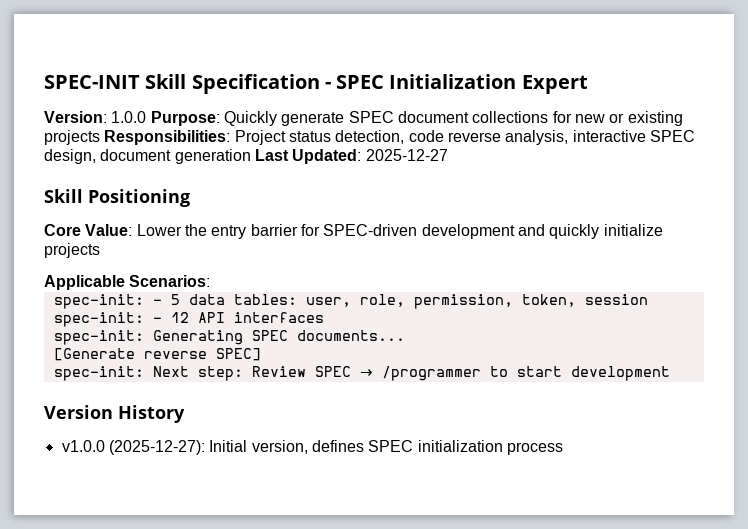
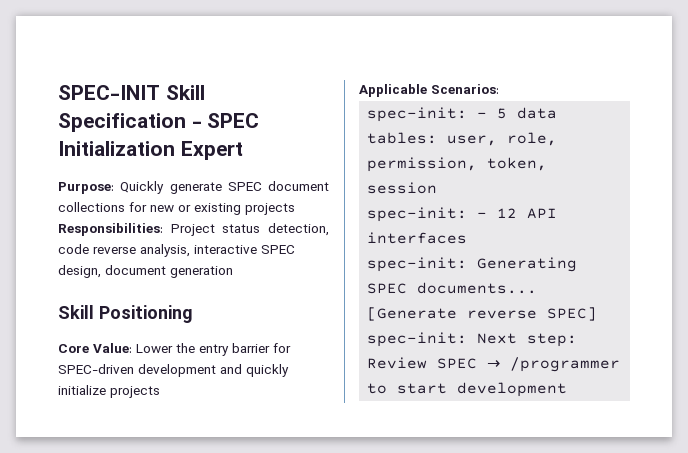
[44,111,147,123] Version: 1.0.0 -> (243, 150) none
[254,149,448,164] Last Updated: 2025-12-27 -> (233, 272) none
[44,405,185,423] [61,440,563,455] // Version History // v1.0.0 (2025-12-27): Initial version, defines SPEC initialization process -> (568, 389) none

